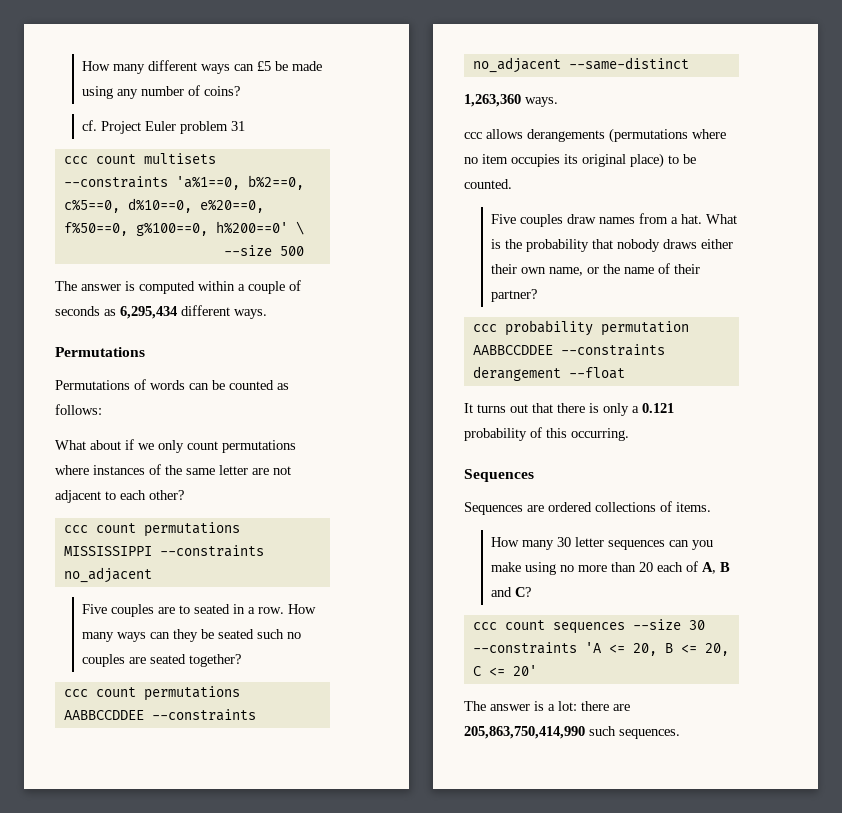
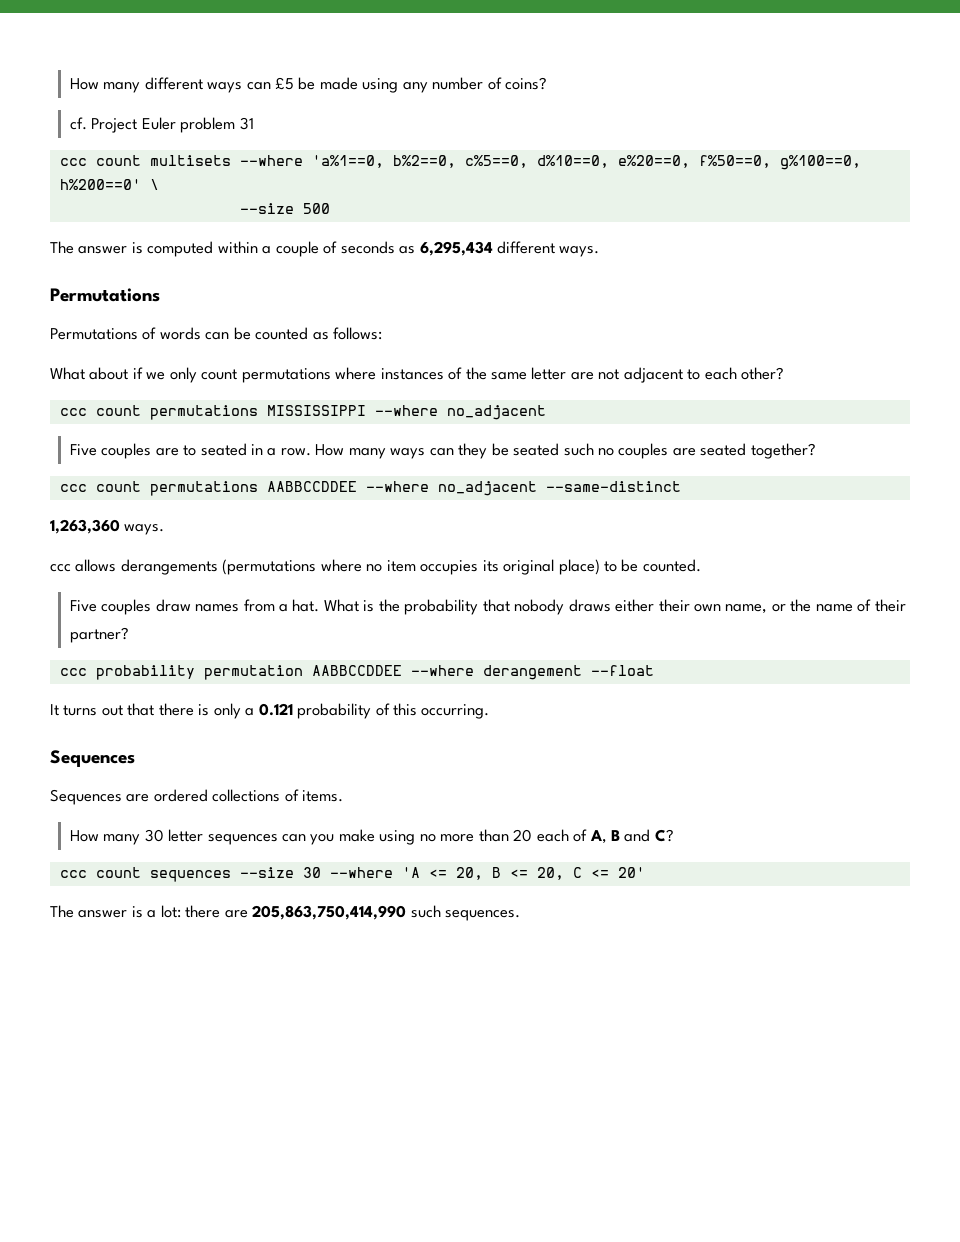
[63,176,168,188] --constraints -> [239,155,303,166] --where
[159,545,264,557] --constraints -> [374,405,438,416] --where
[151,709,256,721] --constraints -> [365,481,429,492] --where
[560,344,665,356] --constraints -> [410,665,474,676] --where
[472,642,577,654] --constraints -> [329,867,393,878] --where

